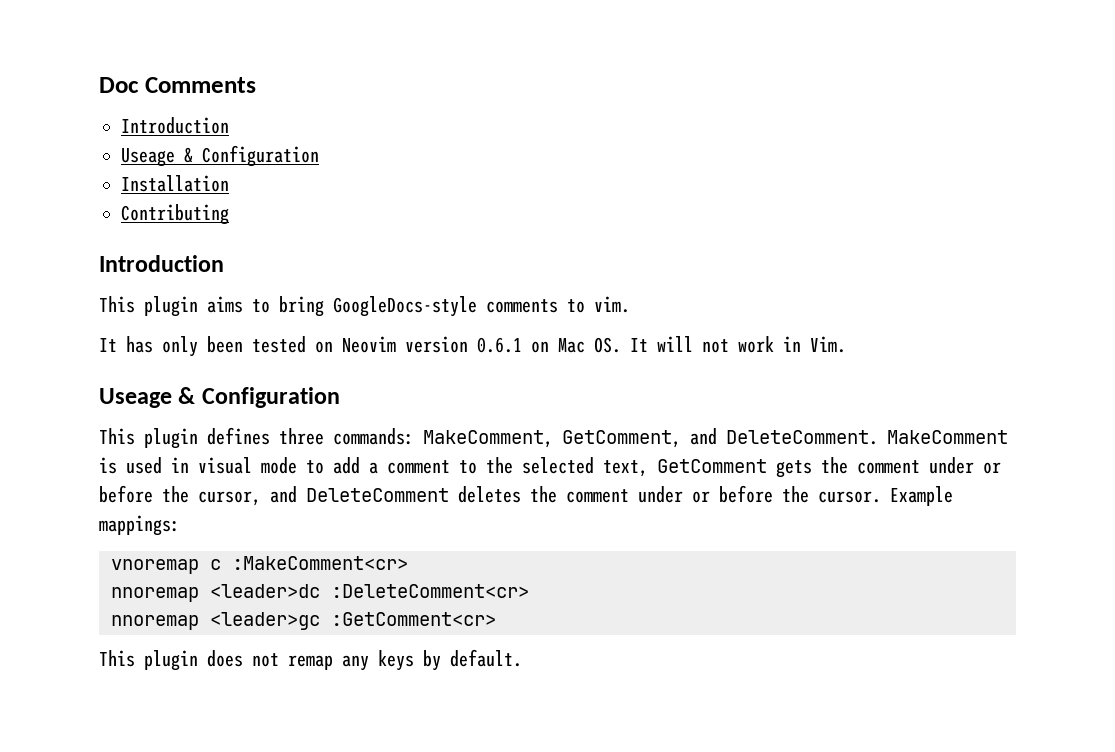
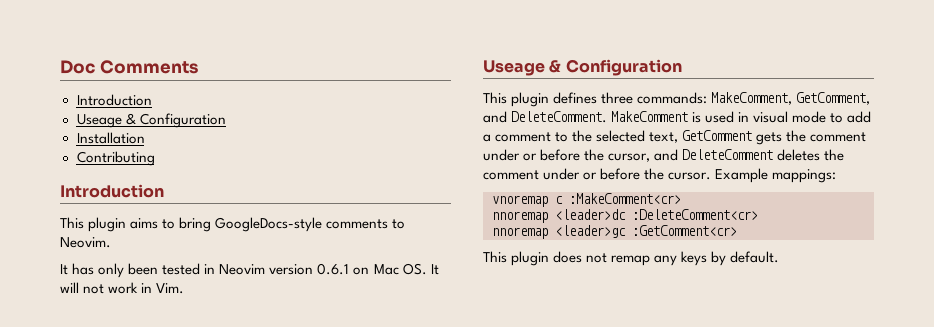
[594,296,630,313] vim. -> [60,237,111,248] Neovim.
[315,341,333,353] on -> [204,264,216,274] in

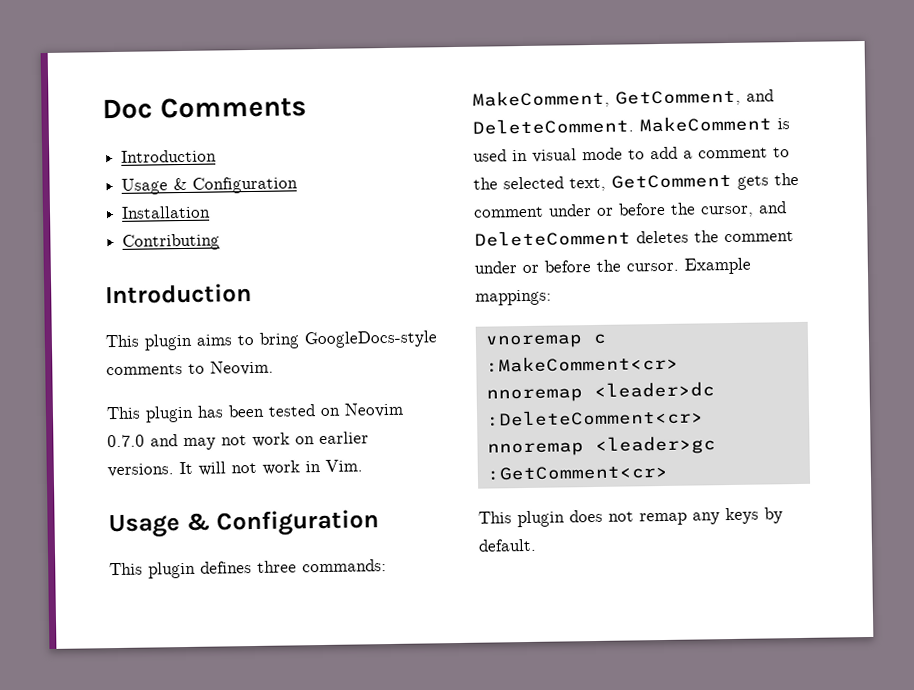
[76,114,122,128] Useage -> [121,178,169,195] Usage
[60,263,427,278] It has only been tested in Neovim version 0.6.1 on Mac OS. -> [106,402,404,423] [107,431,369,451] [107,463,174,478] This plugin has been tested on Neovim 0.7.0 and may not work on earlier versions.
[483,60,545,76] Useage -> [108,514,180,539] Usage

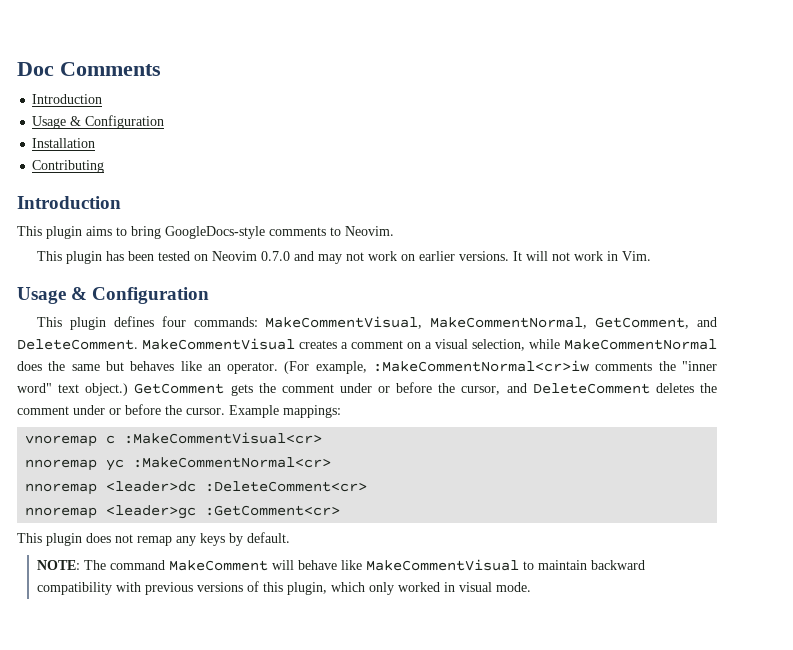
[257,559,387,573] [472,89,774,109] [472,115,790,135] [473,146,790,163] [473,176,606,192] three commands: MakeComment, GetComment, and DeleteComment. MakeComment is used in visual mode to add a comment to the selected text, -> [161,316,717,329] [17,338,717,351] [17,360,717,374] [17,383,129,396] four commands: MakeCommentVisual, MakeCommentNormal, GetComment, and DeleteComment. MakeCommentVisual creates a comment on a visual selection, while MakeCommentNormal does the same but behaves like an operator. (For example, :MakeCommentNormal<cr>iw comments the "inner word" text object.)
[485,354,679,373] :MakeComment<cr> -> [124,432,323,444] [25,457,332,471] :MakeCommentVisual<cr> // nnoremap yc :MakeCommentNormal<cr>
(537, 545) none -> [36,559,645,571] [36,581,531,595] // NOTE: The command MakeComment will behave like MakeCommentVisual to maintain backward compatibility with previous versions of this plugin, which only worked in visual mode.

